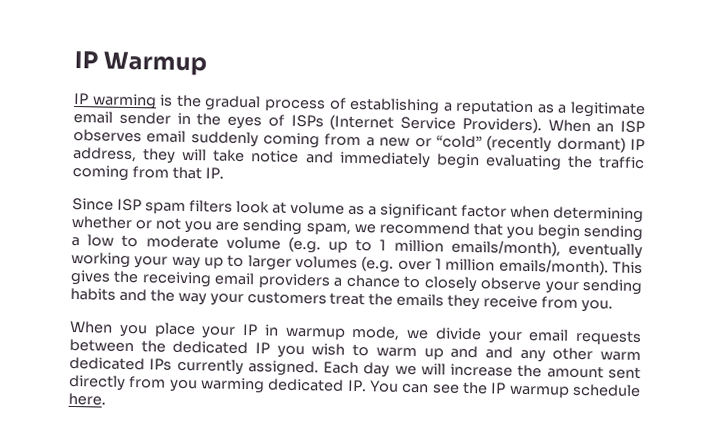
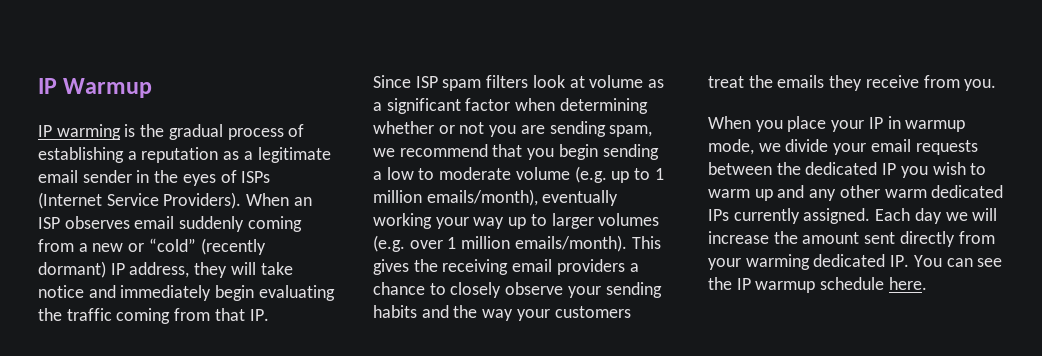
[484,346,513,359] and -> (805, 191) none
[168,379,198,393] you -> [708,258,741,270] your

